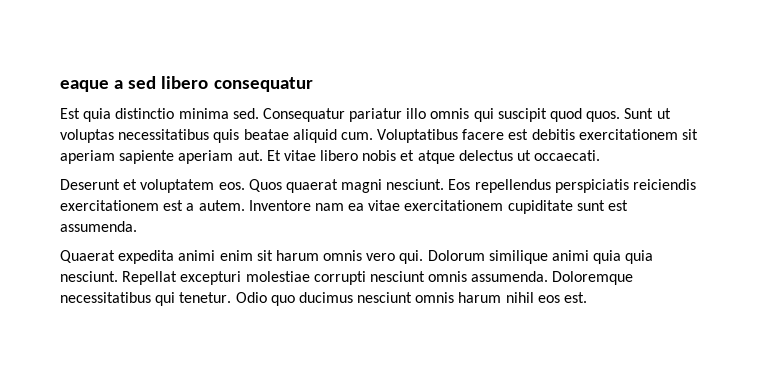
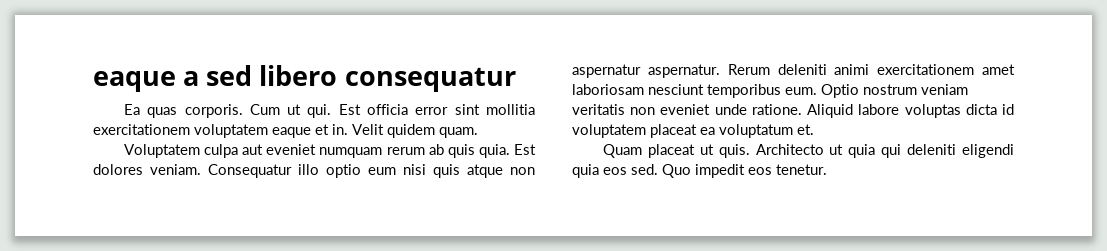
[60,108,671,122] [60,129,699,143] [60,150,601,164] [60,179,697,193] [60,200,629,214] [60,221,137,232] [60,250,654,264] [60,271,634,285] [60,292,588,306] Est quia distinctio minima sed. Consequatur pariatur illo omnis qui suscipit quod quos. Sunt ut voluptas necessitatibus quis beatae aliquid cum. Voluptatibus facere est debitis exercitationem sit aperiam sapiente aperiam aut. Et vitae libero nobis et atque delectus ut occaecati. // Deserunt et voluptatem eos. Quos quaerat magni nesciunt. Eos repellendus perspiciatis reiciendis exercitationem est a autem. Inventore nam ea vitae exercitationem cupiditate sunt est assumenda. // Quaerat expedita animi enim sit harum omnis vero qui. Dolorum similique animi quia quia nesciunt. Repellat excepturi molestiae corrupti nesciunt omnis assumenda. Doloremque necessitatibus qui tenetur. Odio quo ducimus nesciunt omnis harum nihil eos est. -> [123,104,535,118] [93,124,478,138] [123,144,536,158] [93,164,535,178] [572,64,1015,78] [572,84,968,98] [572,104,1014,118] [572,124,814,138] [602,144,1015,158] [572,164,827,178] Ea quas corporis. Cum ut qui. Est officia error sint mollitia exercitationem voluptatem eaque et in. Velit quidem quam. // Voluptatem culpa aut eveniet numquam rerum ab quis quia. Est dolores veniam. Consequatur illo optio eum nisi quis atque non aspernatur aspernatur. Rerum deleniti animi exercitationem amet laboriosam nesciunt temporibus eum. Optio nostrum veniam veritatis non eveniet unde ratione. Aliquid labore voluptas dicta id voluptatem placeat ea voluptatum et. // Quam placeat ut quis. Architecto ut quia qui deleniti eligendi quia eos sed. Quo impedit eos tenetur.

